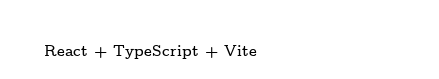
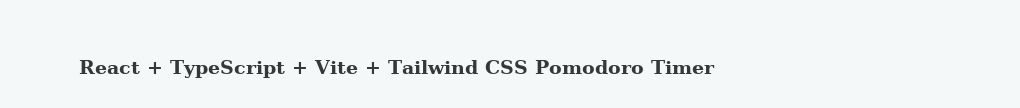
(257, 50) none -> [364,60,715,74] + Tailwind CSS Pomodoro Timer

